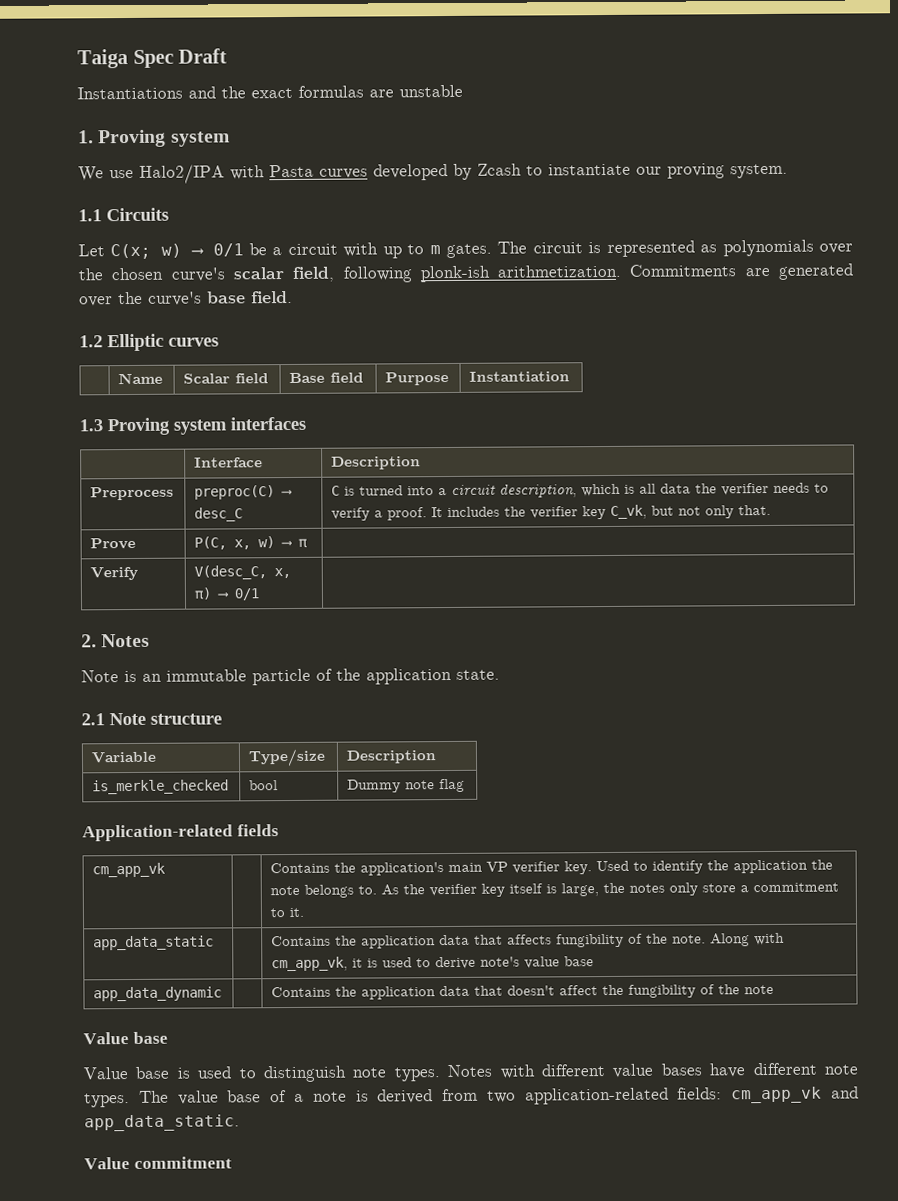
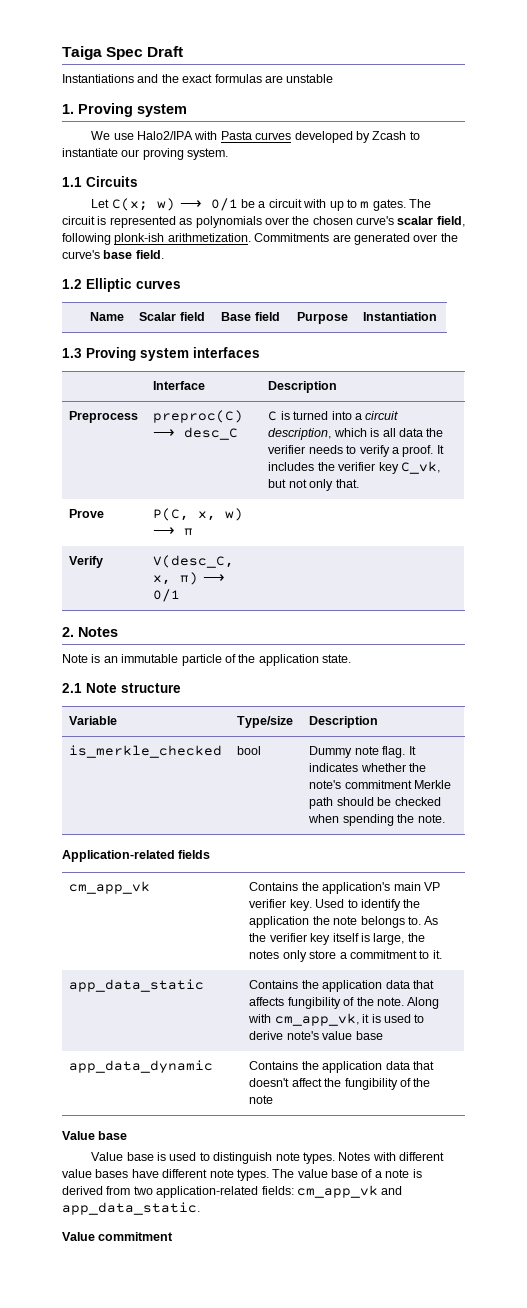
[439,778,466,793] flag -> [382,746,416,758] [309,763,427,772] [309,780,452,789] [309,797,441,809] [308,814,445,826] flag. It indicates whether the note's commitment Merkle path should be checked when spending the note.

